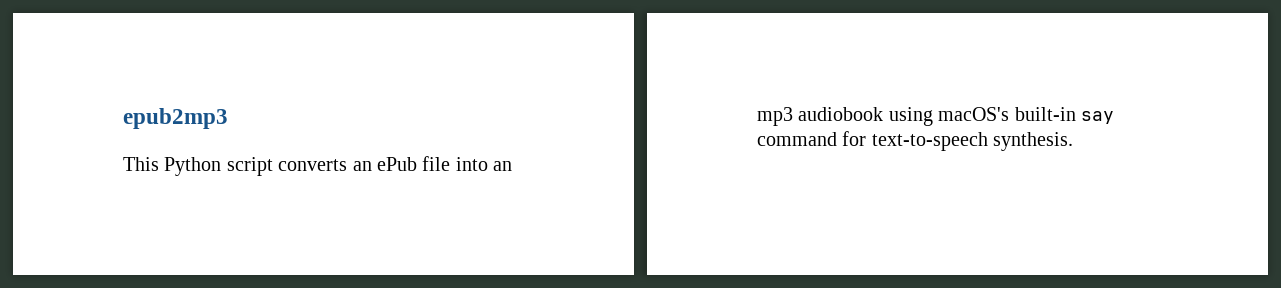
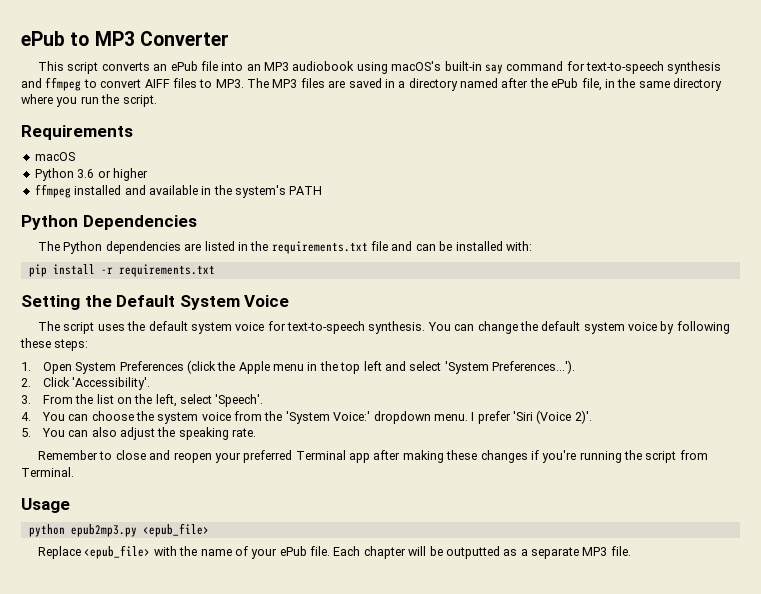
[123,108,228,129] epub2mp3 -> [21,31,229,46] ePub to MP3 Converter
[164,157,222,176] Python -> (65, 66) none
[757,107,793,126] mp3 -> [264,62,290,71] MP3
[993,132,1074,151] synthesis. -> [667,61,722,74] [21,77,722,91] [21,94,157,107] [21,125,133,140] [34,152,75,161] [34,168,148,181] [34,184,323,198] [21,215,197,230] [38,241,532,254] [28,264,215,277] [21,295,290,310] [38,321,730,334] [20,338,89,351] [21,360,576,374] [21,377,151,390] [21,394,264,407] [21,410,592,424] [21,427,257,440] [38,450,708,463] [21,467,74,477] [21,498,70,513] [28,523,209,537] [38,545,631,559] synthesis and ffmpeg to convert AIFF files to MP3. The MP3 files are saved in a directory named after the ePub file, in the same directory where you run the script. // Requirements // macOS // Python 3.6 or higher // ffmpeg installed and available in the system's PATH // Python Dependencies // The Python dependencies are listed in the requirements.txt file and can be installed with: // pip install -r requirements.txt // Setting the Default System Voice // The script uses the default system voice for text-to-speech synthesis. You can change the default system voice by following these steps: // 1. Open System Preferences (click the Apple menu in the top left and select 'System Preferences...'). // 2. Click 'Accessibility'. // 3. From the list on the left, select 'Speech'. // 4. You can choose the system voice from the 'System Voice:' dropdown menu. I prefer 'Siri (Voice 2)'. // 5. You can also adjust the speaking rate. // Remember to close and reopen your preferred Terminal app after making these changes if you're running the script from Terminal. // Usage // python epub2mp3.py <epub_file> // Replace <epub_file> with the name of your ePub file. Each chapter will be outputted as a separate MP3 file.

